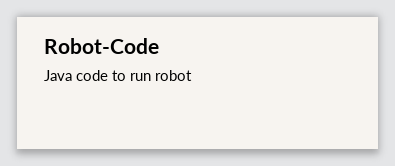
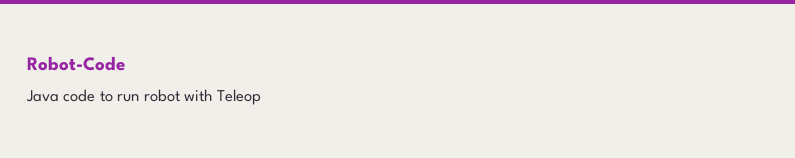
(192, 75) none -> [184,89,261,105] with Teleop

